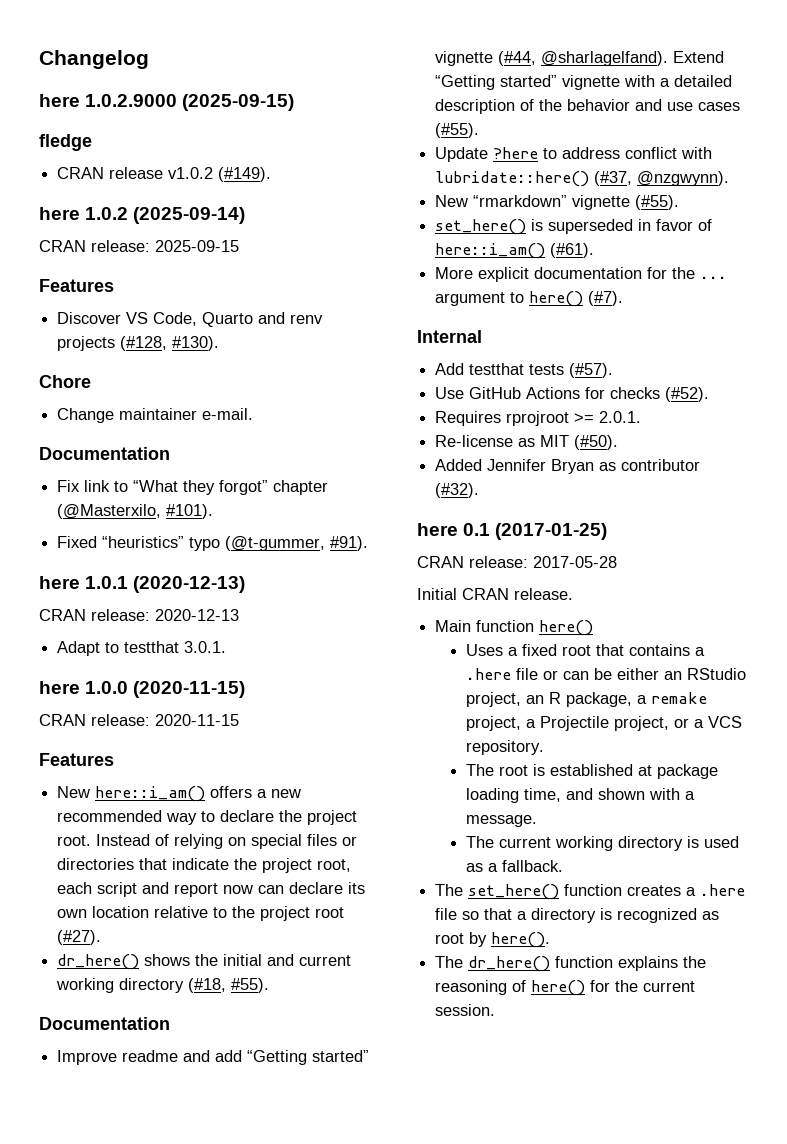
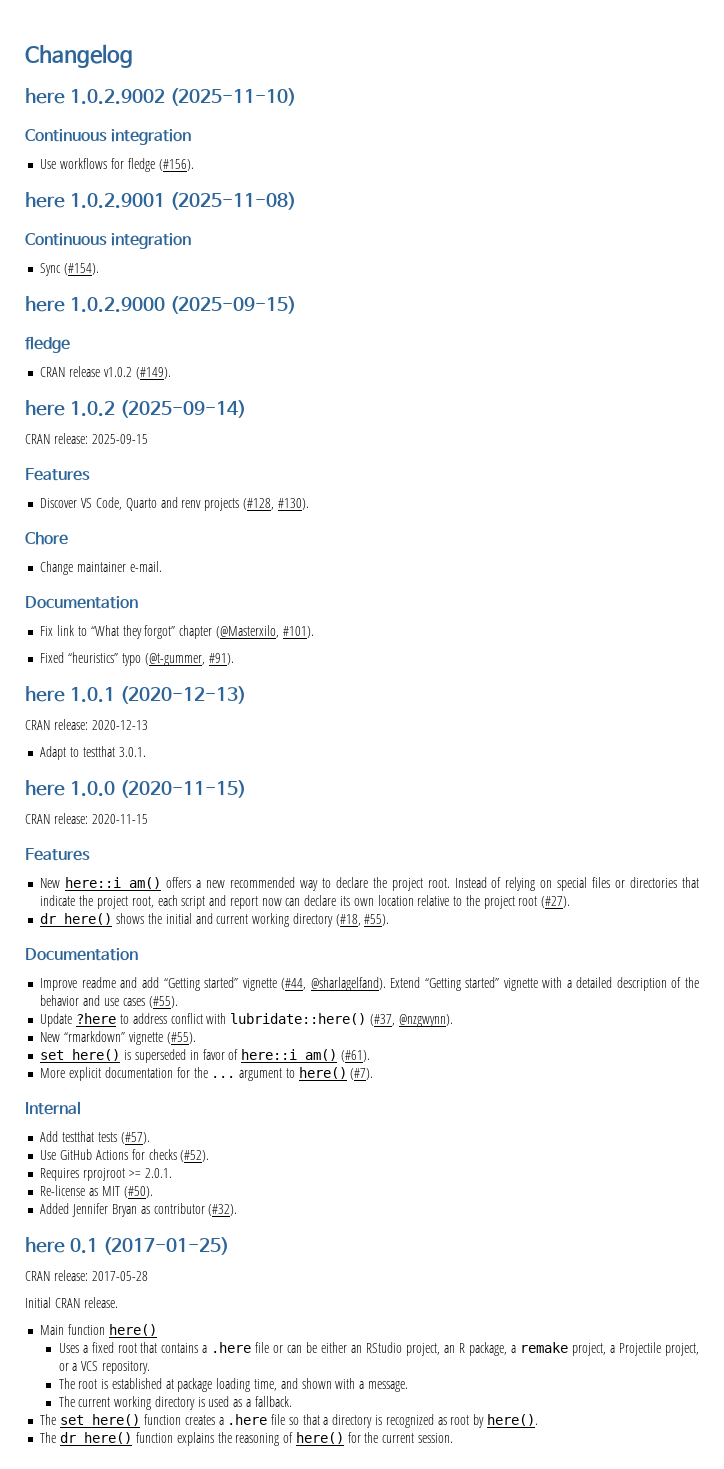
(149, 59) none -> [25,88,296,106] [25,129,192,145] [40,158,194,172] [25,192,296,210] [25,233,192,249] [40,263,100,276] // here 1.0.2.9002 (2025-11-10) // Continuous integration // Use workflows for fledge (#156). // here 1.0.2.9001 (2025-11-08) // Continuous integration // Sync (#154).

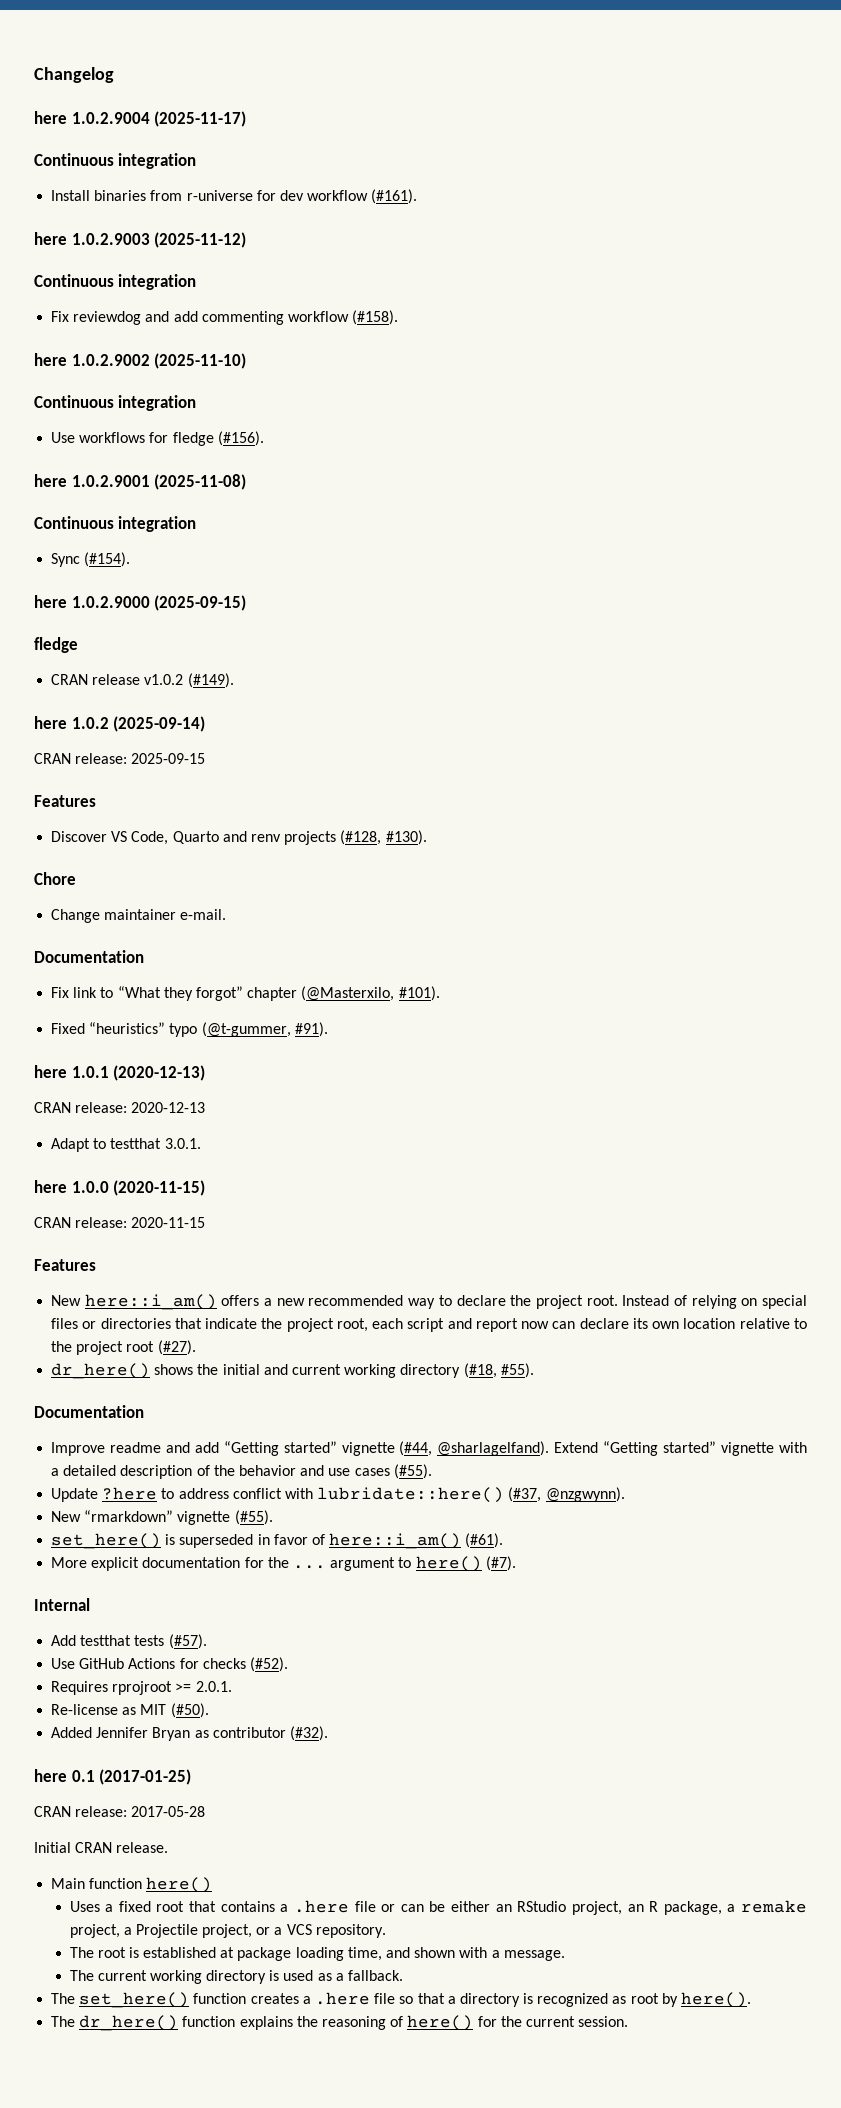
(133, 56) none -> [34,111,247,127] [34,153,197,169] [51,189,418,204] [34,232,247,248] [34,274,197,290] [51,310,399,325] // here 1.0.2.9004 (2025-11-17) // Continuous integration // Install binaries from r-universe for dev workflow (#161). // here 1.0.2.9003 (2025-11-12) // Continuous integration // Fix reviewdog and add commenting workflow (#158).

